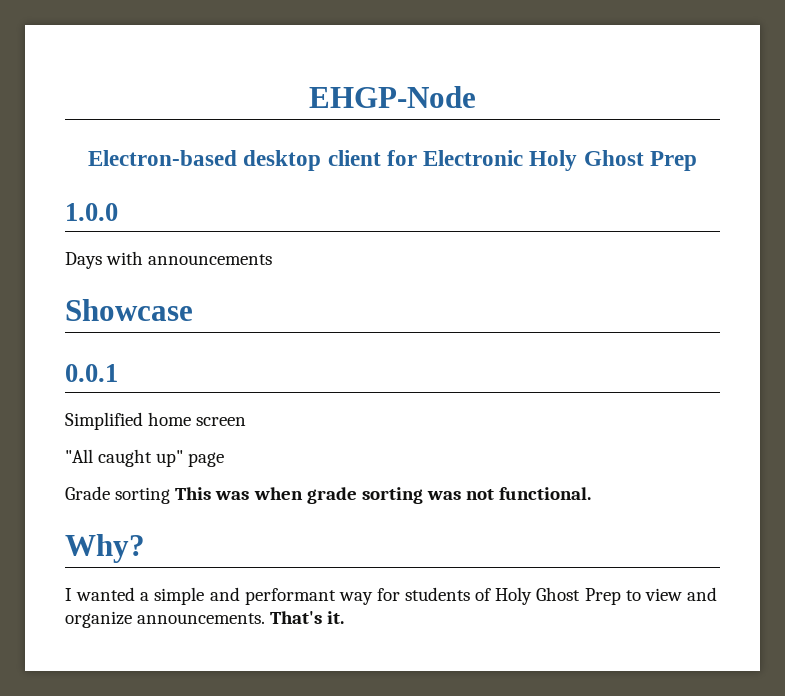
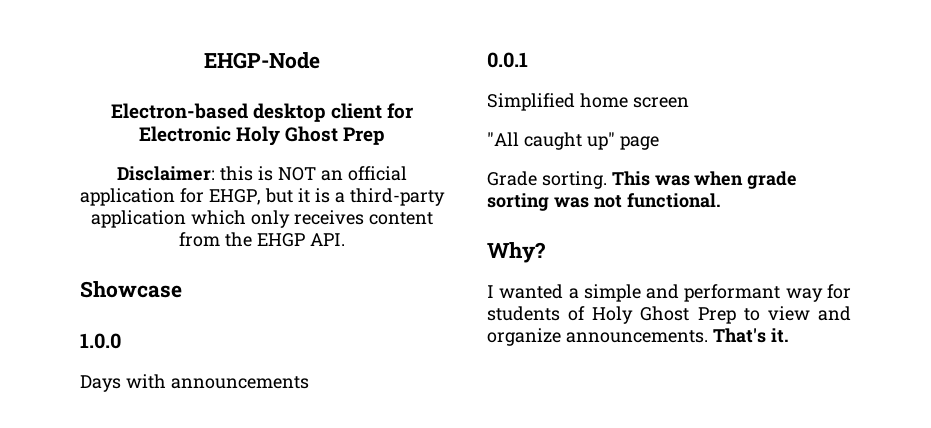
(697, 161) none -> [117,166,407,181] [80,188,445,206] [91,210,433,228] [179,232,345,247] [80,281,182,298] // Disclaimer: this is NOT an official application for EHGP, but it is a third-party application which only receives content from the EHGP API. // Showcase
[65,299,193,321] // Showcase -> (309, 382) none
[115,487,171,504] sorting -> [541,171,607,189] sorting.

